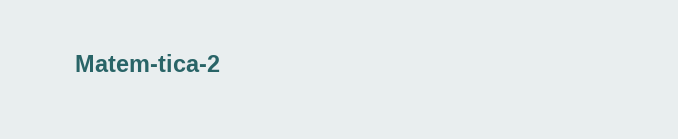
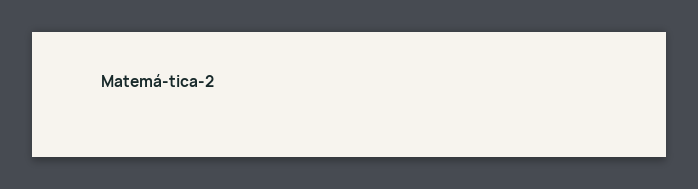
[75,54,220,72] Matem-tica-2 -> [101,74,214,87] Matemá-tica-2

